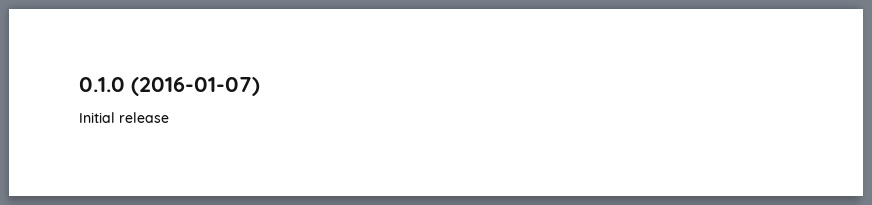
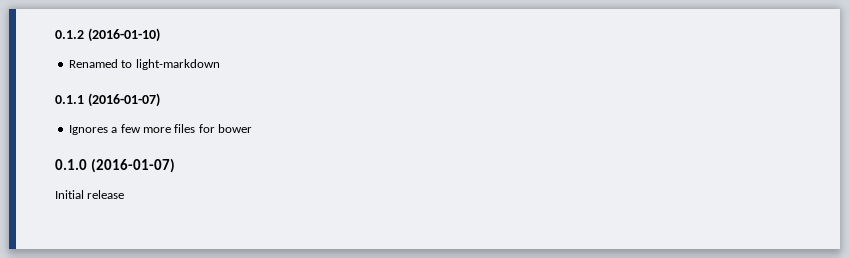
(79, 84) none -> [55,28,160,42] [68,59,220,70] [55,93,160,107] [68,124,252,135] 0.1.2 (2016-01-10) // Renamed to light-markdown // 0.1.1 (2016-01-07) // Ignores a few more files for bower //

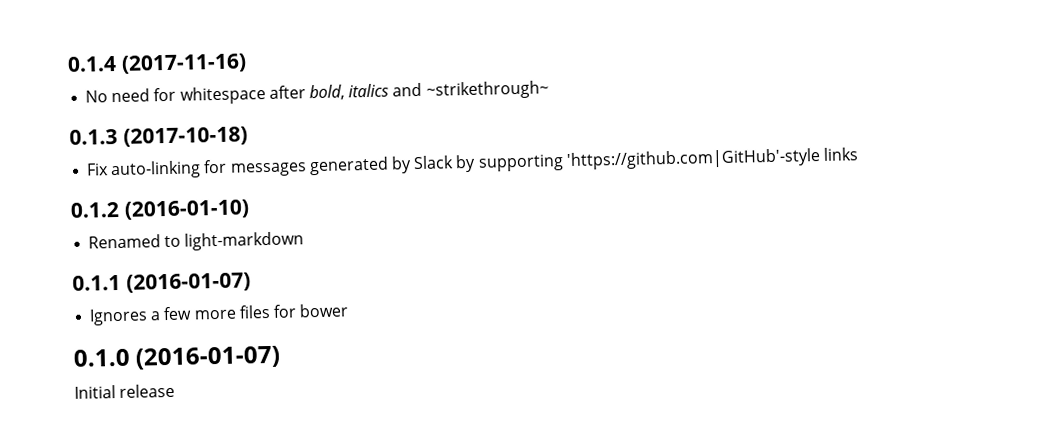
(55, 34) none -> [67,53,247,74] [85,80,549,105] [69,126,248,147] [86,147,859,180] 0.1.4 (2017-11-16) // No need for whitespace after bold, italics and ~strikethrough~ // 0.1.3 (2017-10-18) // Fix auto-linking for messages generated by Slack by supporting 'https://github.com|GitHub'-style links //

